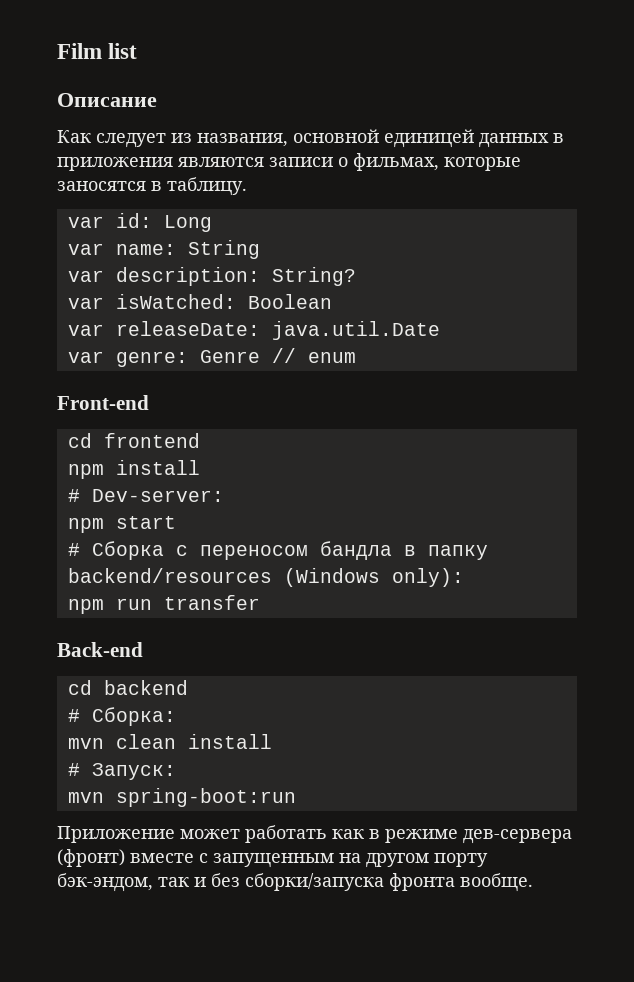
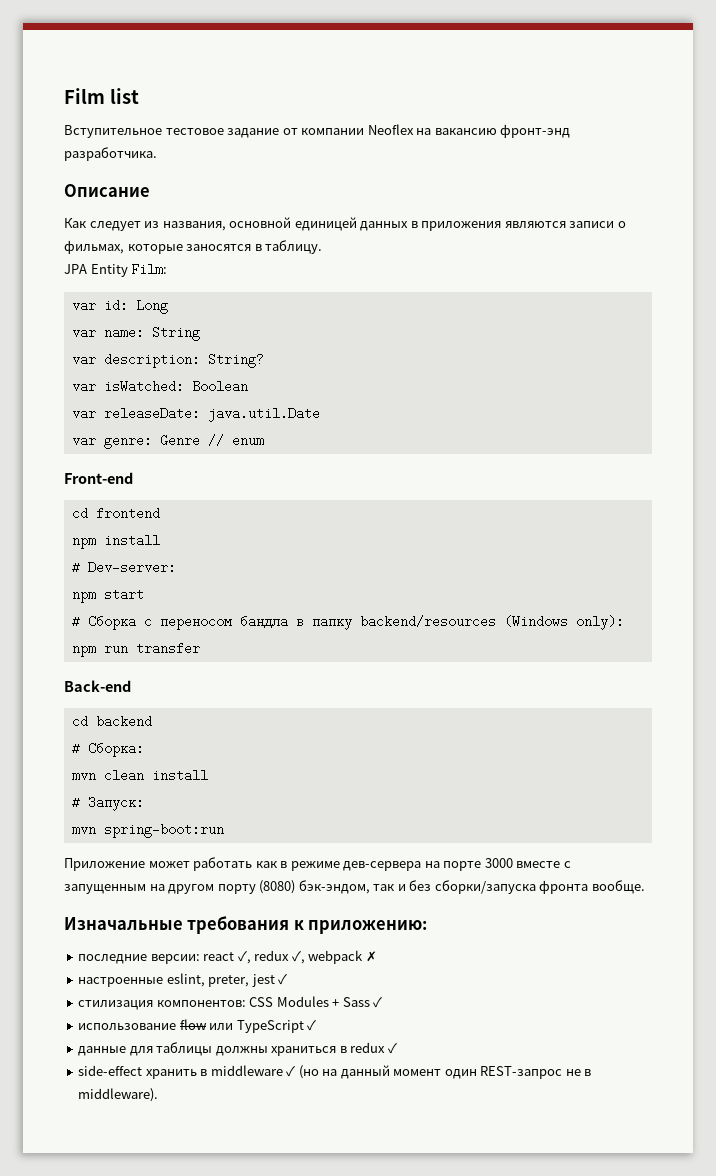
(138, 51) none -> [64,124,571,138] [64,147,157,161] // Вступительное тестовое задание от компании Neoflex на вакансию фронт-энд разработчика.
(247, 186) none -> [64,263,168,277] // JPA Entity Film:
[57,849,125,867] (фронт) -> [424,858,513,871] на порте 3000
(488, 860) none -> [259,880,296,894] (8080)
(533, 882) none -> [64,916,428,934] [78,950,377,964] [78,973,288,987] [78,996,383,1010] [78,1019,317,1033] [78,1042,397,1056] [78,1065,592,1079] [78,1088,159,1102] // Изначальные требования к приложению: // последние версии: react ✓, redux ✓, webpack ✗ // настроенные eslint, preter, jest ✓ // стилизация компонентов: CSS Modules + Sass ✓ // использование flow или TypeScript ✓ // данные для таблицы должны храниться в redux ✓ // side-effect хранить в middleware ✓ (но на данный момент один REST-запрос не в middleware).

